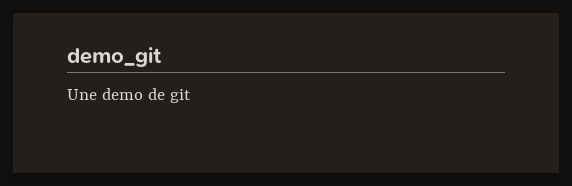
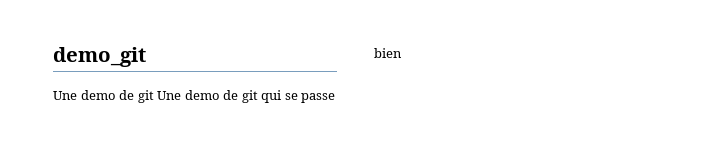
(191, 96) none -> [157,90,336,103] [374,48,402,58] Une demo de git qui se passe bien

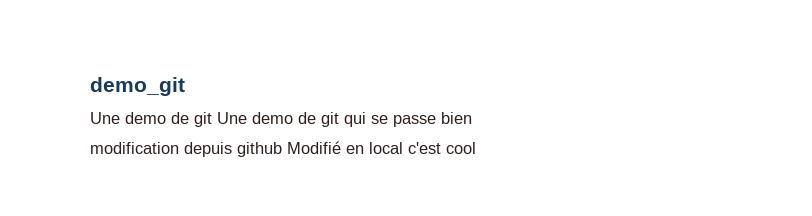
(402, 53) none -> [90,141,476,157] // modification depuis github Modifié en local c'est cool

